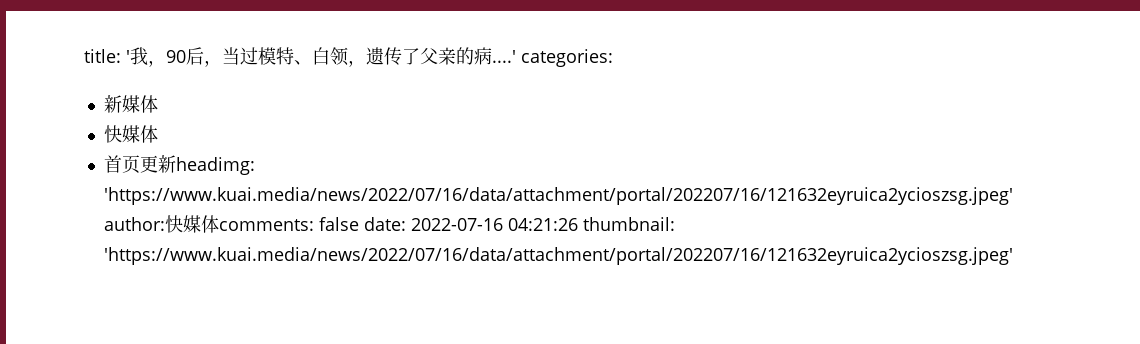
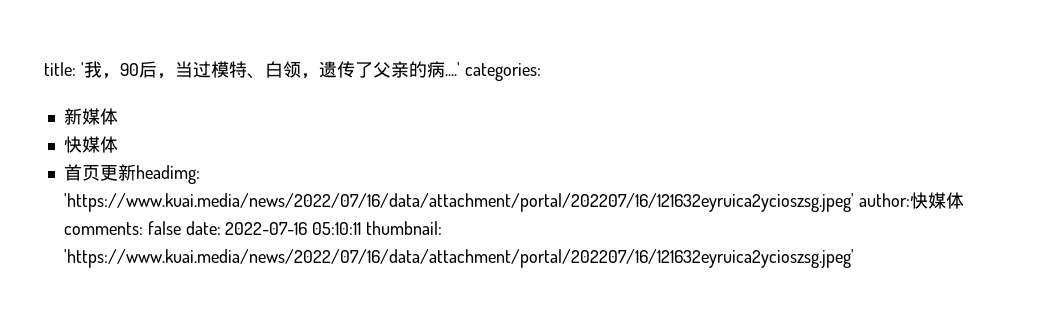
[507,218,578,231] 04:21:26 -> [312,222,362,235] 05:10:11

